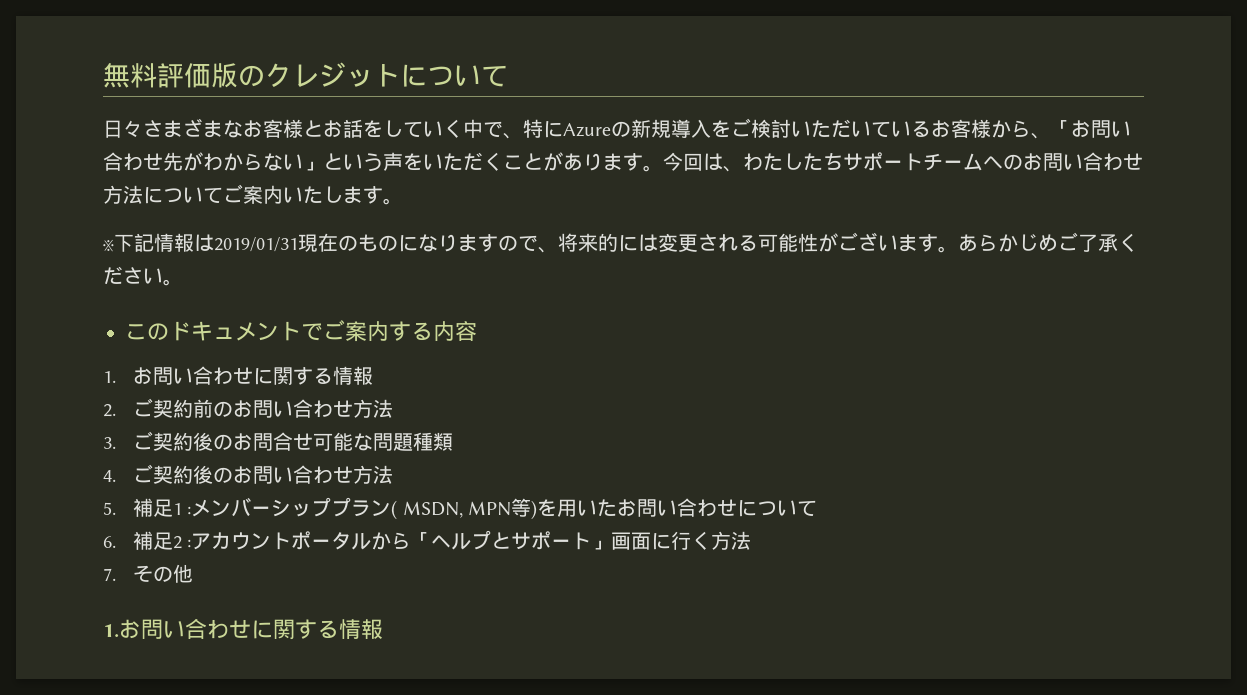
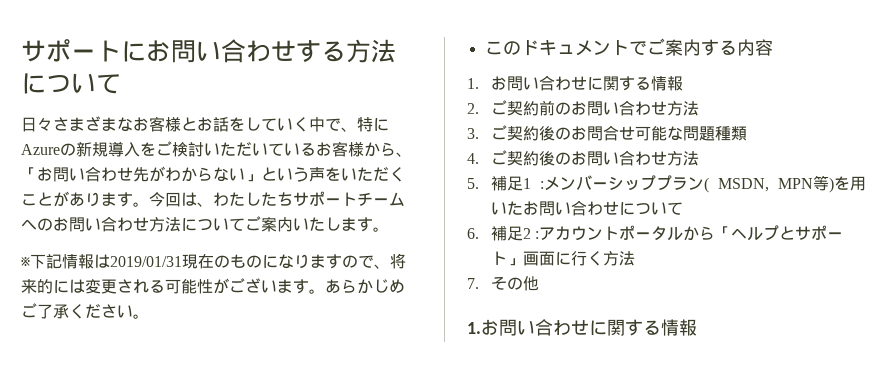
[103,62,400,88] 無料評価版のクレジット -> [21,39,396,63] サポートにお問い合わせする方法

